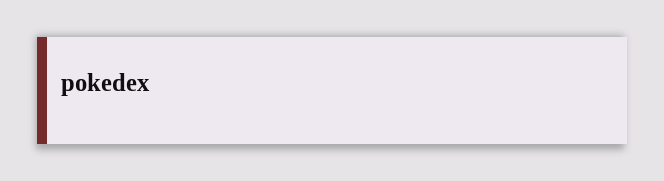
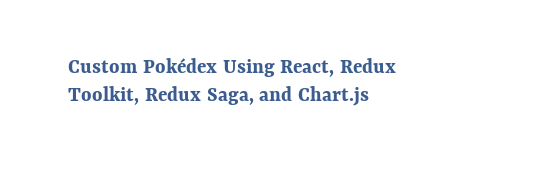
[61,73,150,96] pokedex -> [68,58,397,77] [68,86,370,106] Custom Pokédex Using React, Redux Toolkit, Redux Saga, and Chart.js

